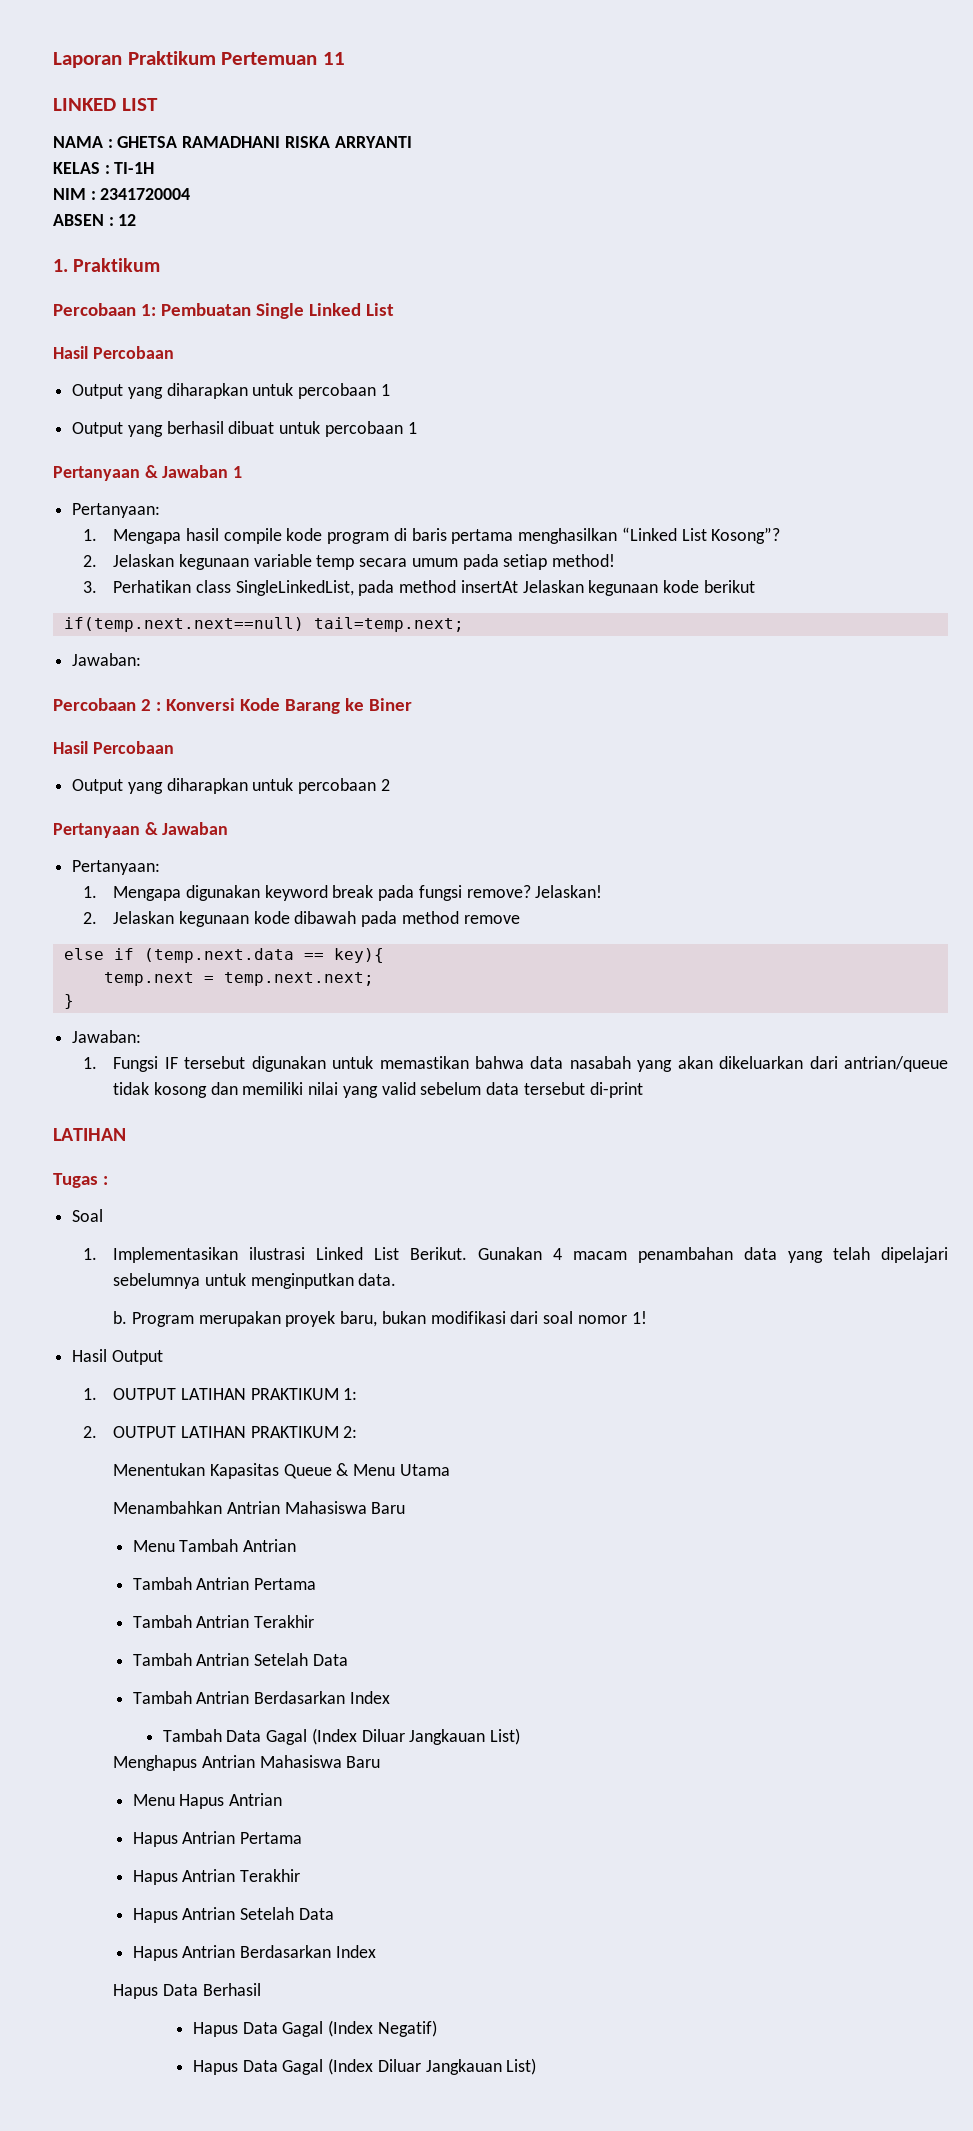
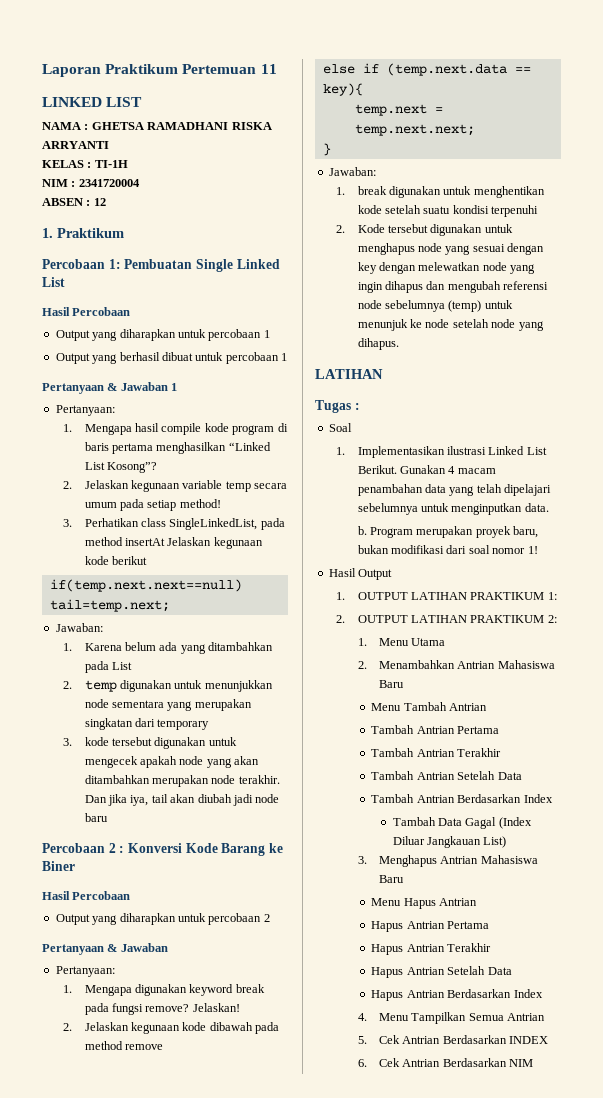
(142, 659) none -> [63,642,274,654] [84,661,133,673] [63,680,273,692] [84,699,252,711] [84,718,210,730] [63,737,237,749] [84,756,260,768] [84,775,280,787] [84,794,280,806] [84,813,108,822] // 1. Karena belum ada yang ditambahkan pada List // 2. temp digunakan untuk menunjukkan node sementara yang merupakan singkatan dari temporary // 3. kode tersebut digunakan untuk mengecek apakah node yang akan ditambahkan merupakan node terakhir. Dan jika iya, tail akan diubah jadi node baru
[113,1056,949,1072] [113,1082,643,1098] Fungsi IF tersebut digunakan untuk memastikan bahwa data nasabah yang akan dikeluarkan dari antrian/queue tidak kosong dan memiliki nilai yang valid sebelum data tersebut di-print -> [357,186,545,198] [357,205,539,217] [336,224,513,236] [357,243,545,255] [357,262,536,274] [357,281,549,293] [357,300,513,312] [357,319,544,331] [357,338,399,350] break digunakan untuk menghentikan kode setelah suatu kondisi terpenuhi // 2. Kode tersebut digunakan untuk menghapus node yang sesuai dengan key dengan melewatkan node yang ingin dihapus dan mengubah referensi node sebelumnya (temp) untuk menunjuk ke node setelah node yang dihapus.
[113,1463,350,1479] Menentukan Kapasitas Queue & -> [357,638,367,646] 1.
(450, 1470) none -> [357,661,367,669] 2.
(521, 1736) none -> [357,856,367,864] 3.
[113,1983,261,1999] [192,2020,437,2037] [192,2058,537,2075] Hapus Data Berhasil // Hapus Data Gagal (Index Negatif) // Hapus Data Gagal (Index Diluar Jangkauan List) -> [357,1012,546,1024] [357,1035,549,1044] [357,1058,534,1067] 4. Menu Tampilkan Semua Antrian // 5. Cek Antrian Berdasarkan INDEX // 6. Cek Antrian Berdasarkan NIM

